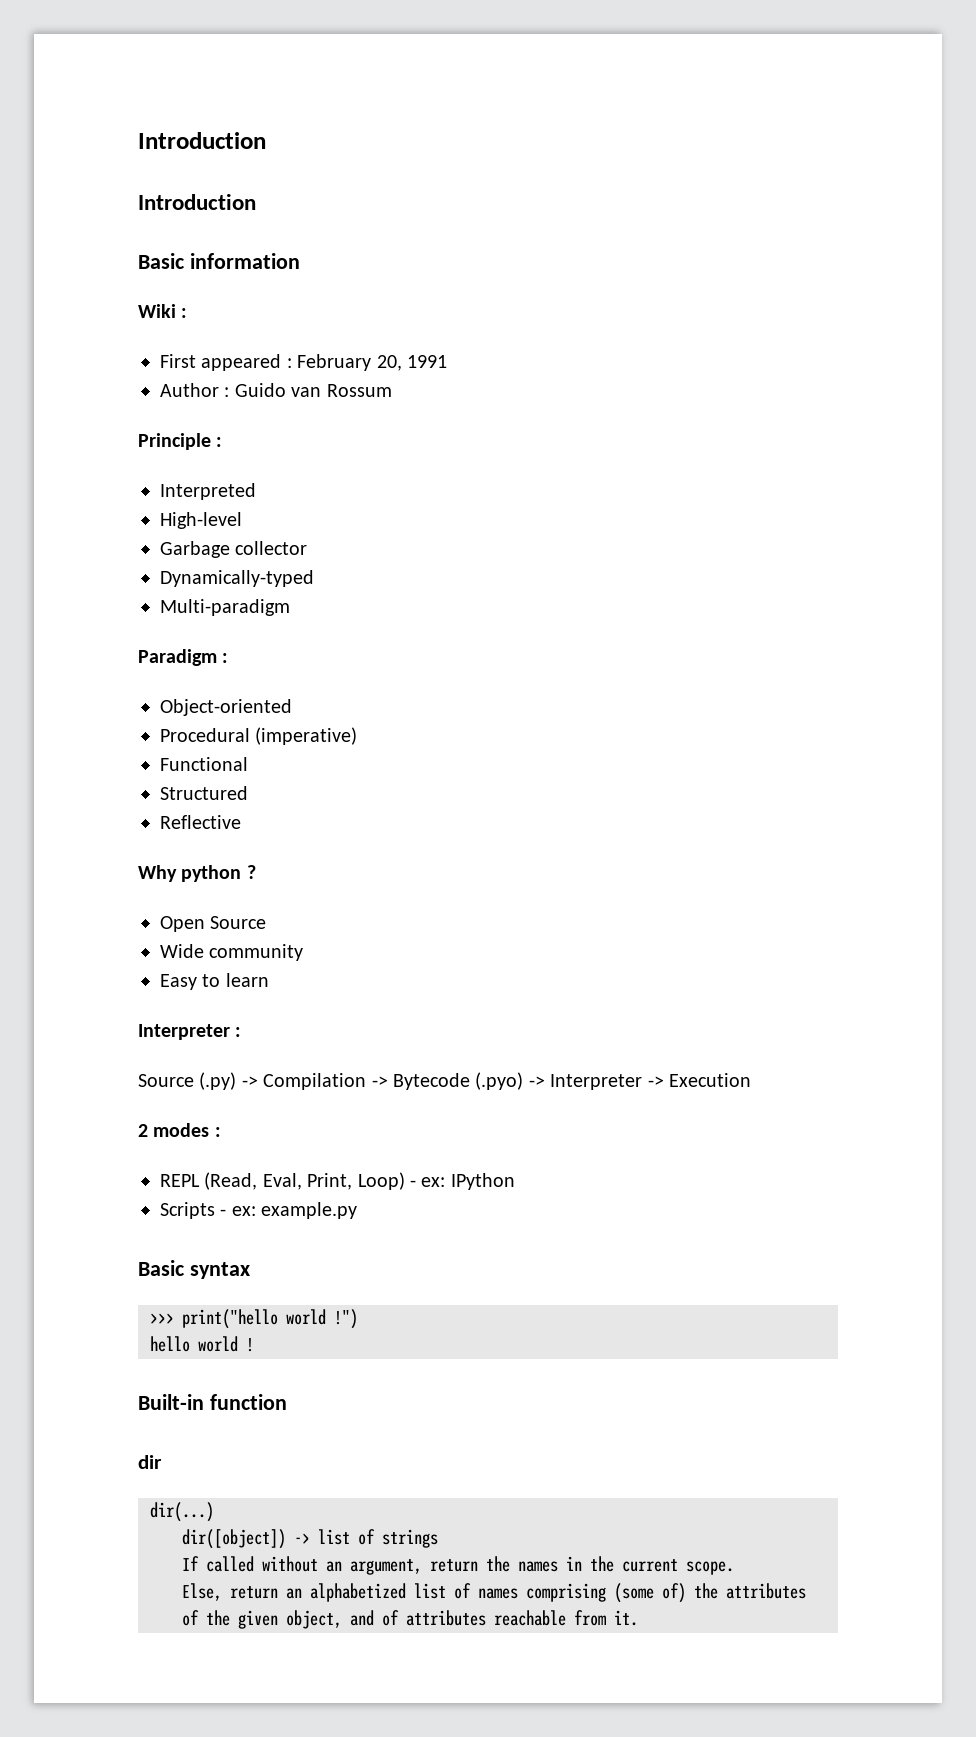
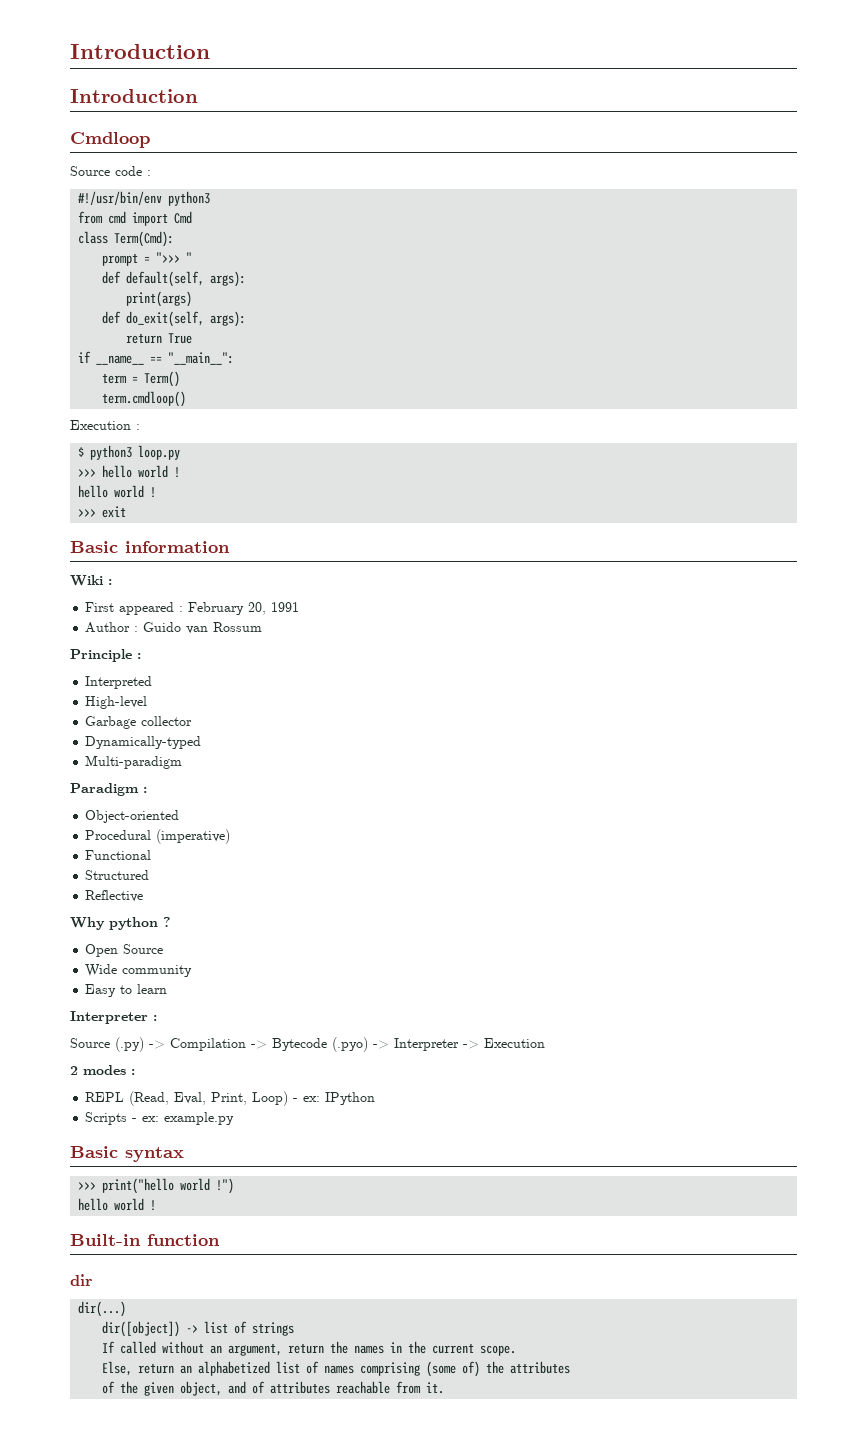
(256, 202) none -> [70,132,150,148] [70,166,151,176] [78,191,211,206] [78,211,193,226] [78,231,175,247] [102,252,193,266] [102,271,247,287] [126,291,193,307] [102,311,247,327] [126,333,193,344] [78,351,235,365] [102,371,181,387] [102,391,187,407] [70,420,140,430] [78,445,181,460] [78,465,181,478] [78,485,157,498] [78,506,127,518] // Cmdloop // Source code : // #!/usr/bin/env python3 // from cmd import Cmd // class Term(Cmd): // prompt = ">>> " // def default(self, args): // print(args) // def do_exit(self, args): // return True // if __name__ == "__main__": // term = Term() // term.cmdloop() // Execution : // $ python3 loop.py // >>> hello world ! // hello world ! // >>> exit

